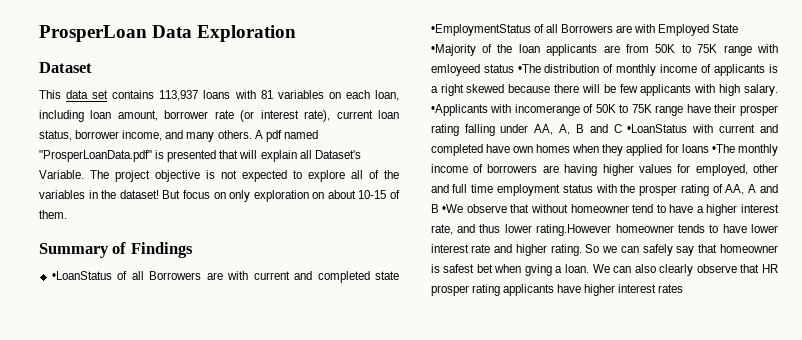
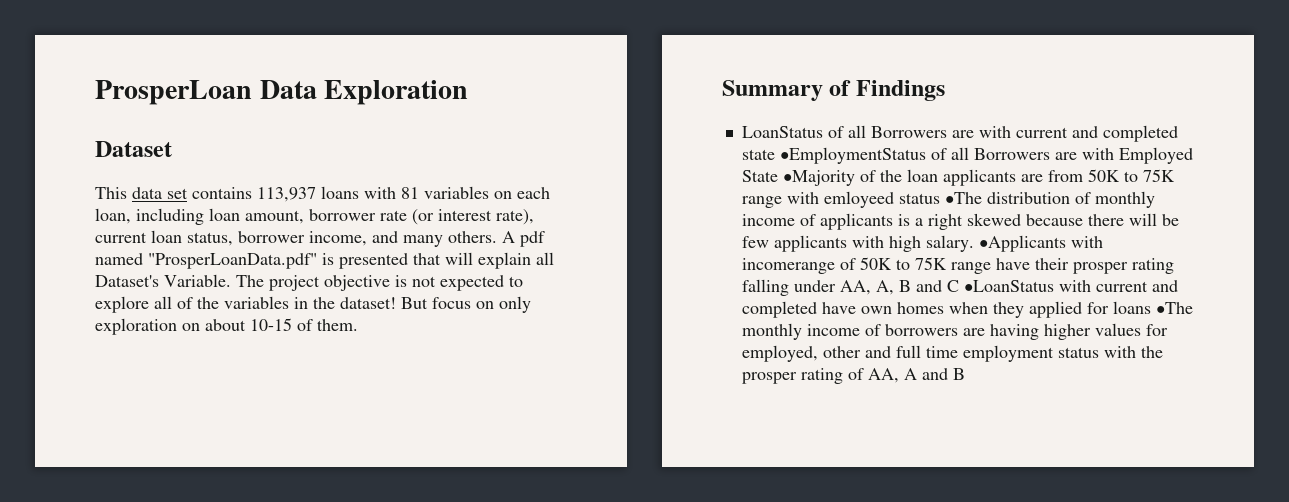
[51,271,112,280] •LoanStatus -> [741,126,823,138] LoanStatus
[442,204,779,216] [430,224,778,236] [430,244,778,256] [430,264,779,276] [430,284,684,296] •We observe that without homeowner tend to have a higher interest rate, and thus lower rating.However homeowner tends to have lower interest rate and higher rating. So we can safely say that homeowner is safest bet when gving a loan. We can also clearly observe that HR prosper rating applicants have higher interest rates -> (965, 374) none

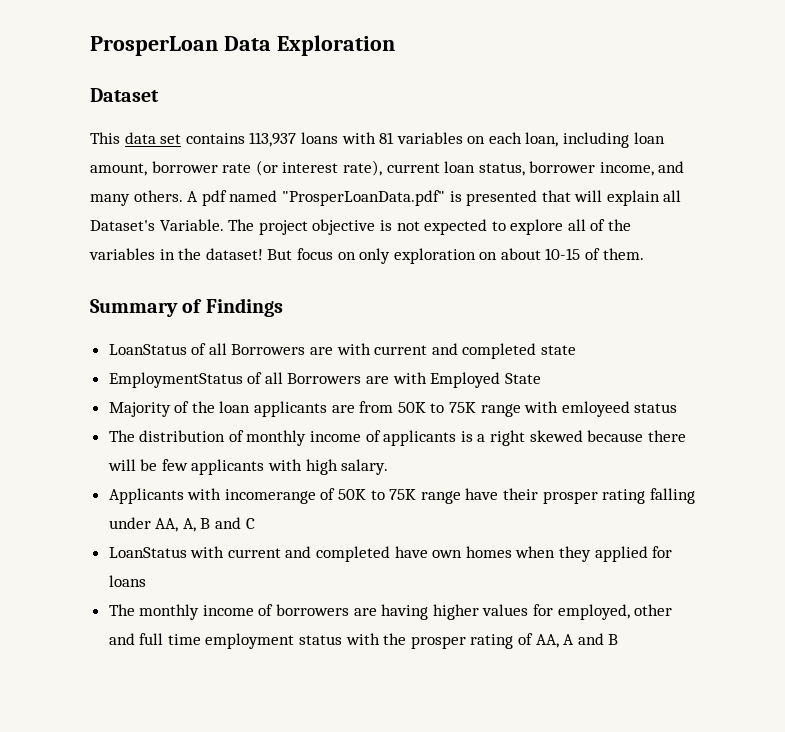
[779,147,926,164] •EmploymentStatus -> [108,372,243,388] // EmploymentStatus
[782,170,855,186] •Majority -> [108,402,171,417] // Majority
[944,192,982,204] •The -> [108,430,135,442] // The
[978,235,1066,252] •Applicants -> [108,488,184,504] // Applicants
[963,280,1054,292] •LoanStatus -> [108,547,187,558] // LoanStatus
[1155,302,1193,314] •The -> [108,604,135,616] // The

